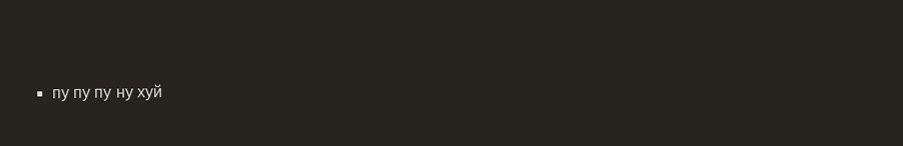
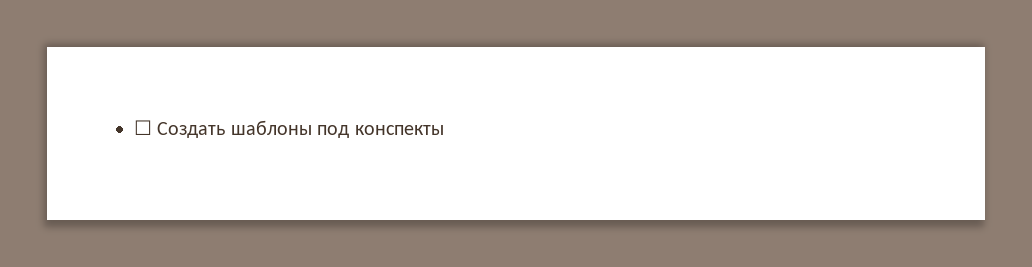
[51,84,163,102] пу пу пу ну хуй -> [134,120,444,138] ☐ Создать шаблоны под конспекты

